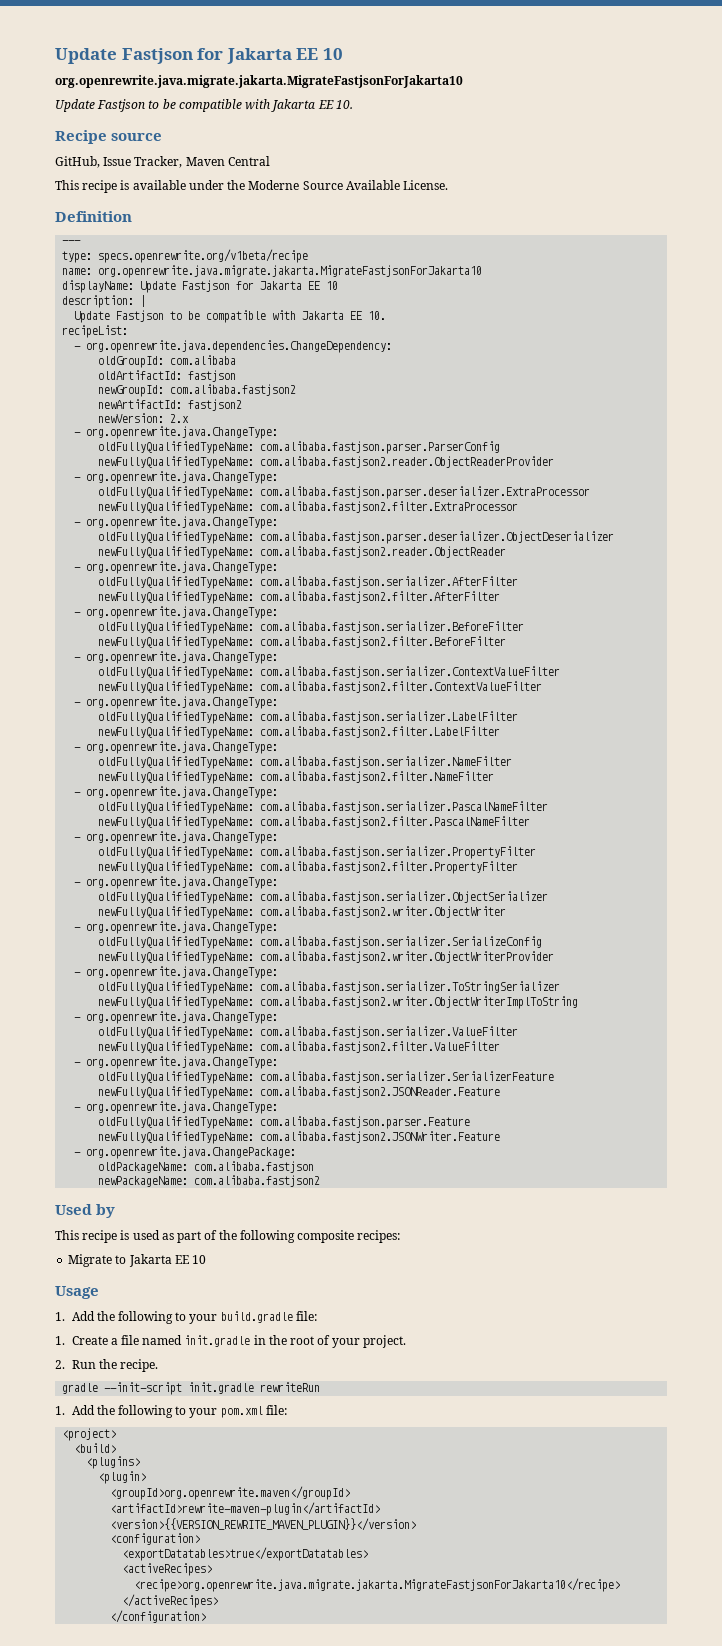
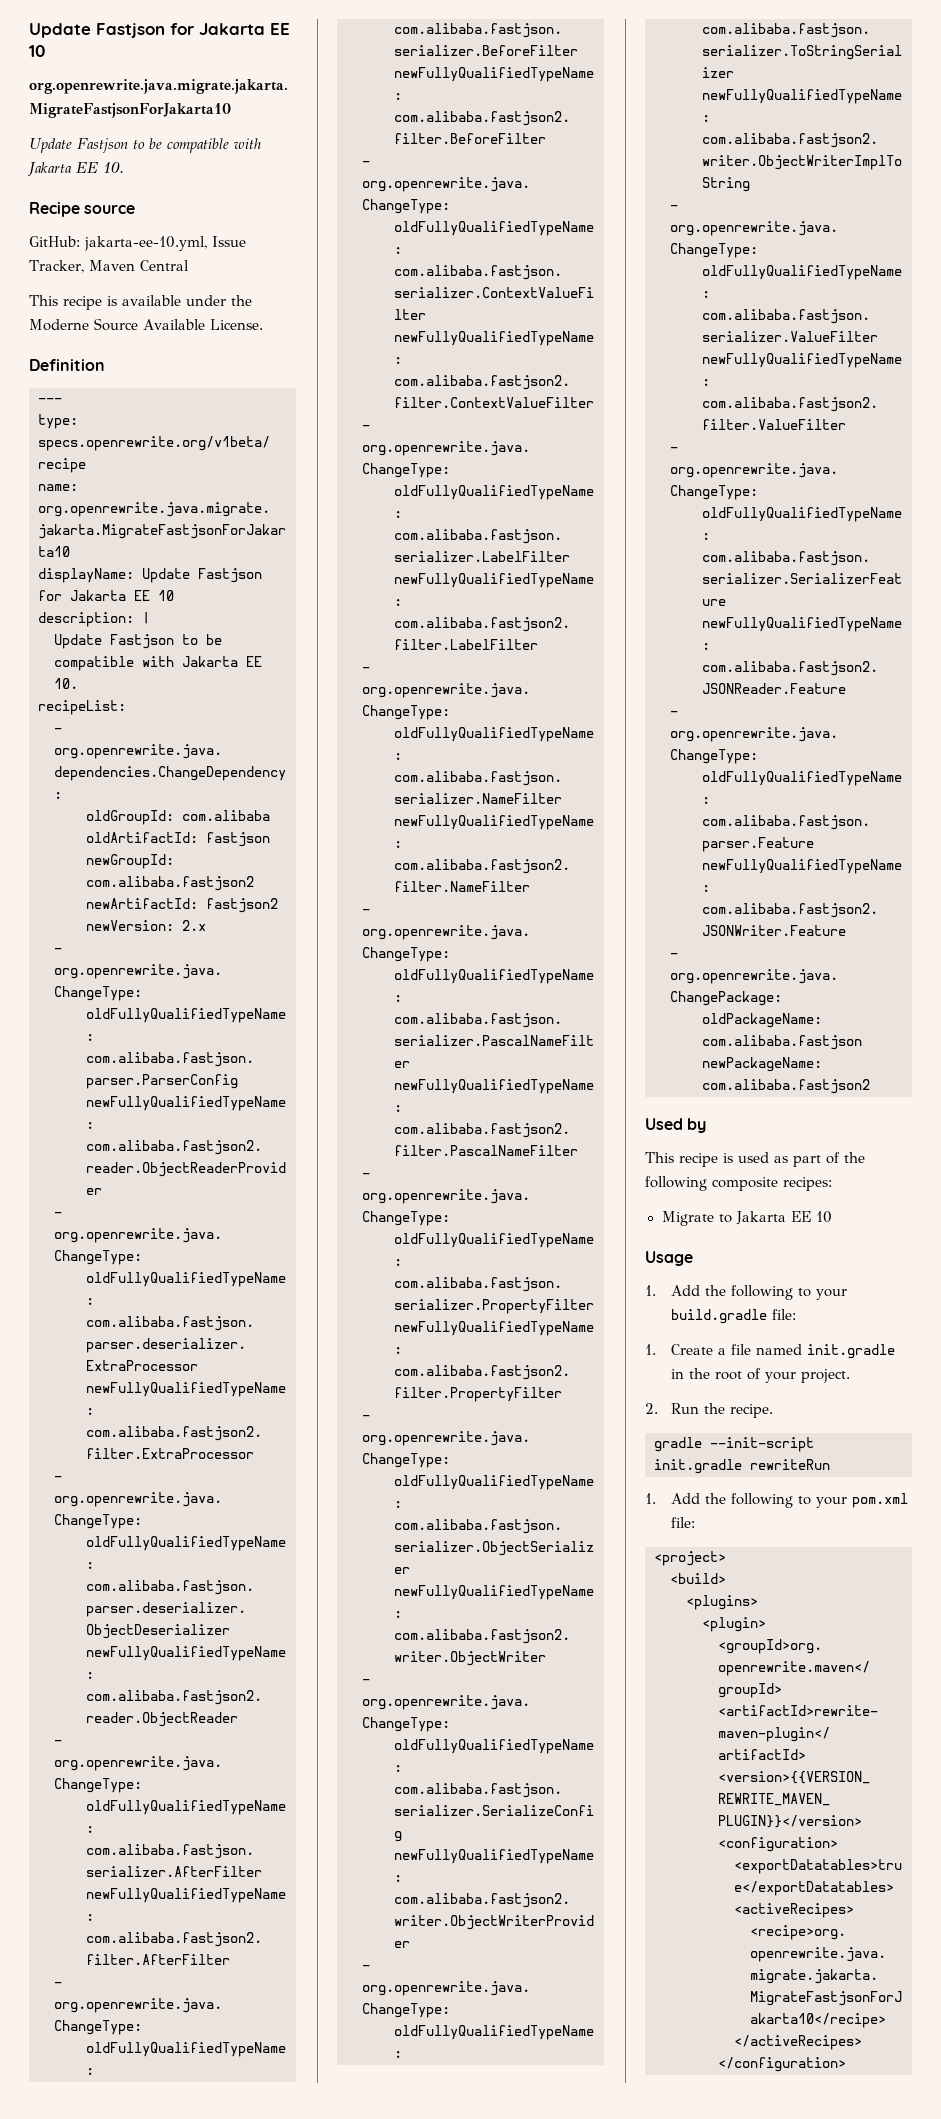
[55,156,100,168] GitHub, -> [29,236,207,251] GitHub: jakarta-ee-10.yml,

